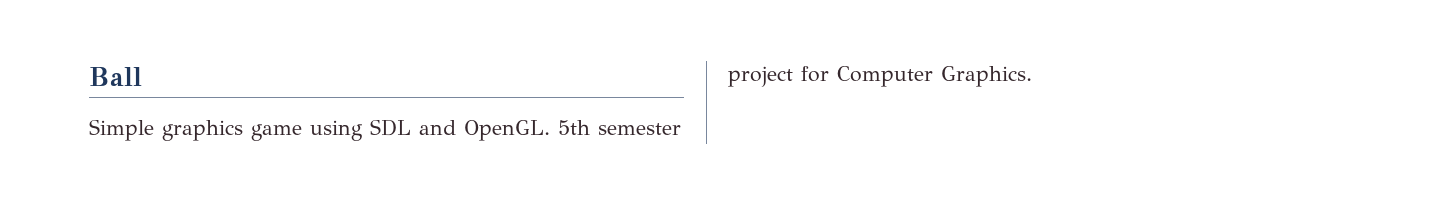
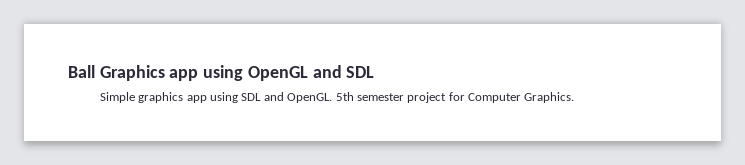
(142, 76) none -> [99,65,375,81] Graphics app using OpenGL and SDL
[251,124,302,141] game -> [186,95,207,103] app

